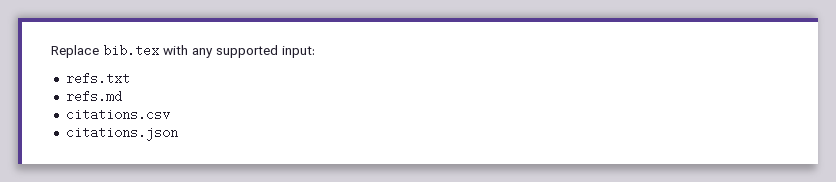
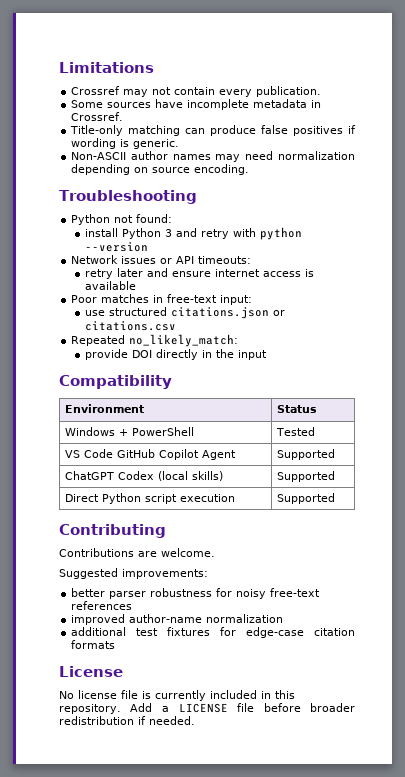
[51,44,315,58] [65,72,130,85] [65,90,122,103] [65,108,170,121] [65,126,178,141] Replace bib.tex with any supported input: // refs.txt // refs.md // citations.csv // citations.json -> [59,62,154,73] [71,86,322,97] [71,99,322,110] [71,112,124,121] [70,125,356,136] [71,138,180,149] [71,151,355,162] [71,164,250,175] [59,190,197,204] [71,214,173,225] [85,227,303,240] [85,242,149,252] [71,255,252,264] [85,268,315,279] [85,281,137,290] [71,294,253,305] [85,307,286,319] [85,321,177,331] [71,334,239,347] [85,349,268,360] [59,375,172,389] [65,404,145,413] [277,405,318,413] [65,427,195,436] [276,427,316,436] [65,449,237,460] [277,449,336,460] [65,471,224,481] [277,471,336,482] [65,493,236,504] [277,493,336,504] [59,524,166,538] [59,548,215,557] [59,568,208,579] [71,588,321,599] [71,601,133,610] [71,614,284,625] [71,627,355,638] [71,640,116,649] [59,666,123,677] [59,690,295,701] [59,703,355,714] [59,716,195,725] Limitations // Crossref may not contain every publication. // Some sources have incomplete metadata in Crossref. // Title-only matching can produce false positives if wording is generic. // Non-ASCII author names may need normalization depending on source encoding. // Troubleshooting // Python not found: // install Python 3 and retry with python --version // Network issues or API timeouts: // retry later and ensure internet access is available // Poor matches in free-text input: // use structured citations.json or citations.csv // Repeated no_likely_match: // provide DOI directly in the input // Compatibility // Environment | Status // Windows + PowerShell | Tested // VS Code GitHub Copilot Agent | Supported // ChatGPT Codex (local skills) | Supported // Direct Python script execution | Supported // Contributing // Contributions are welcome. // Suggested improvements: // better parser robustness for noisy free-text references // improved author-name normalization // additional test fixtures for edge-case citation formats // License // No license file is currently included in this repository. Add a LICENSE file before broader redistribution if needed.

